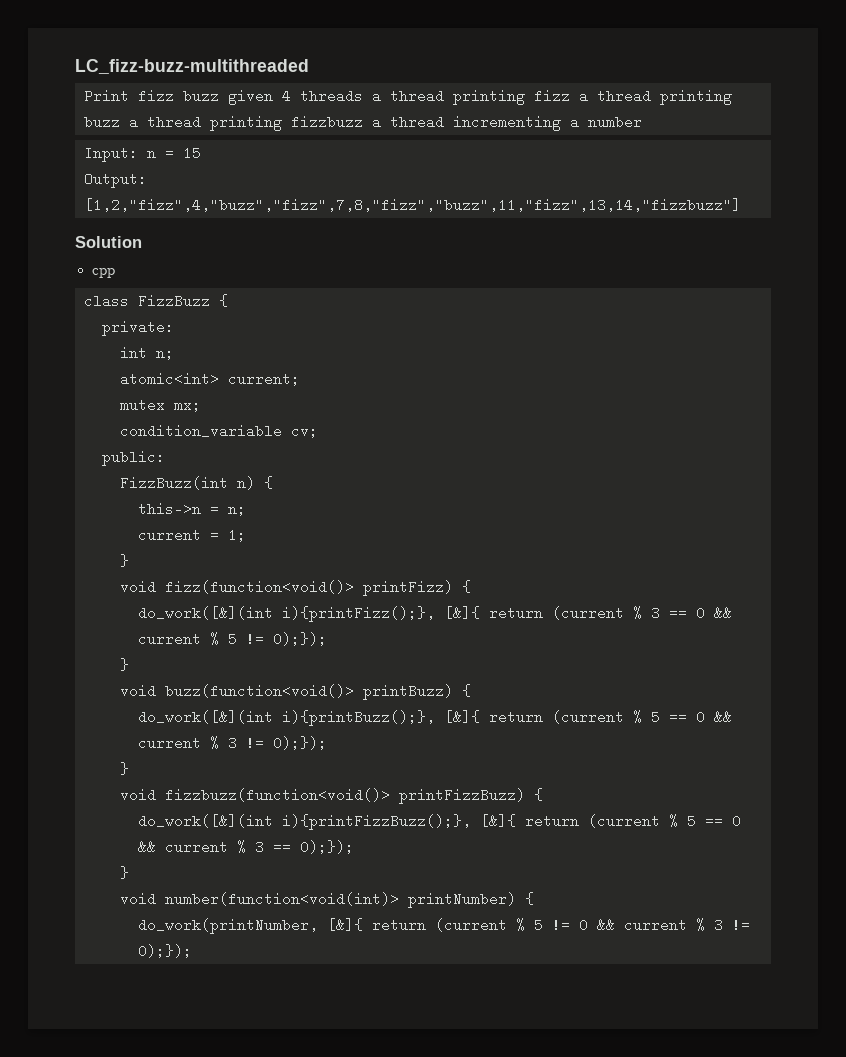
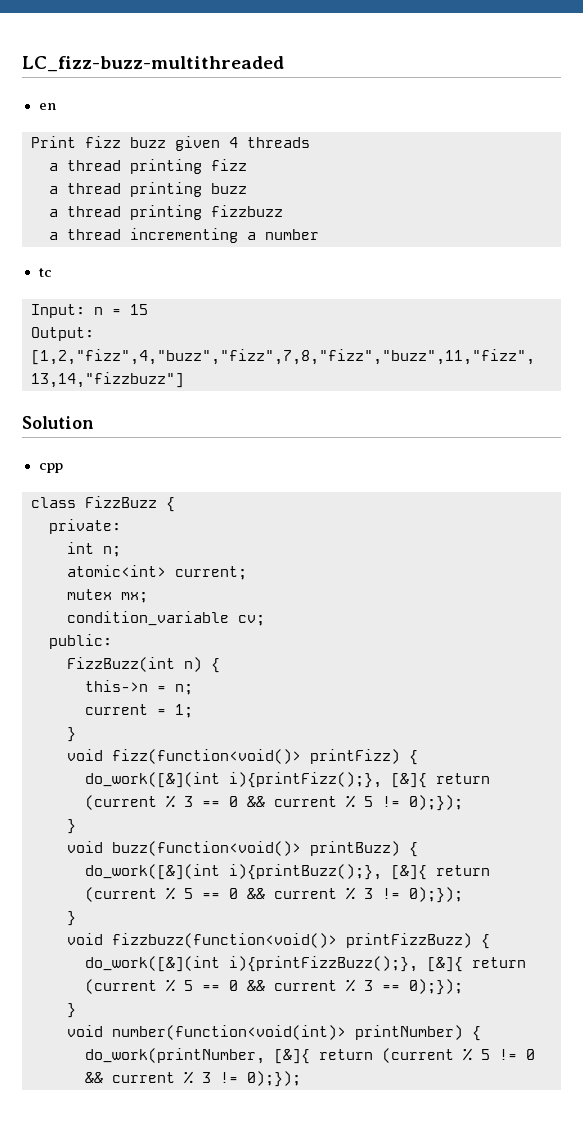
(309, 66) none -> [38,103,56,110] // en
(363, 96) none -> (310, 142) //
(570, 96) none -> (247, 165) //
(120, 122) none -> (247, 188) //
(363, 122) none -> (283, 211) //
(642, 122) none -> [38,268,52,277] // tc

